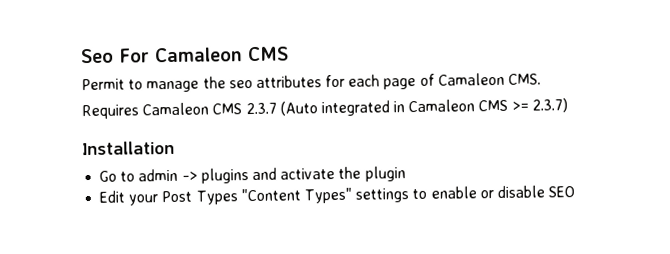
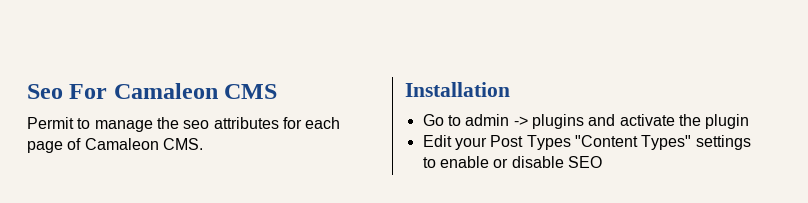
[81,98,568,120] // Requires Camaleon CMS 2.3.7 (Auto integrated in Camaleon CMS >= 2.3.7) -> (203, 144) none

